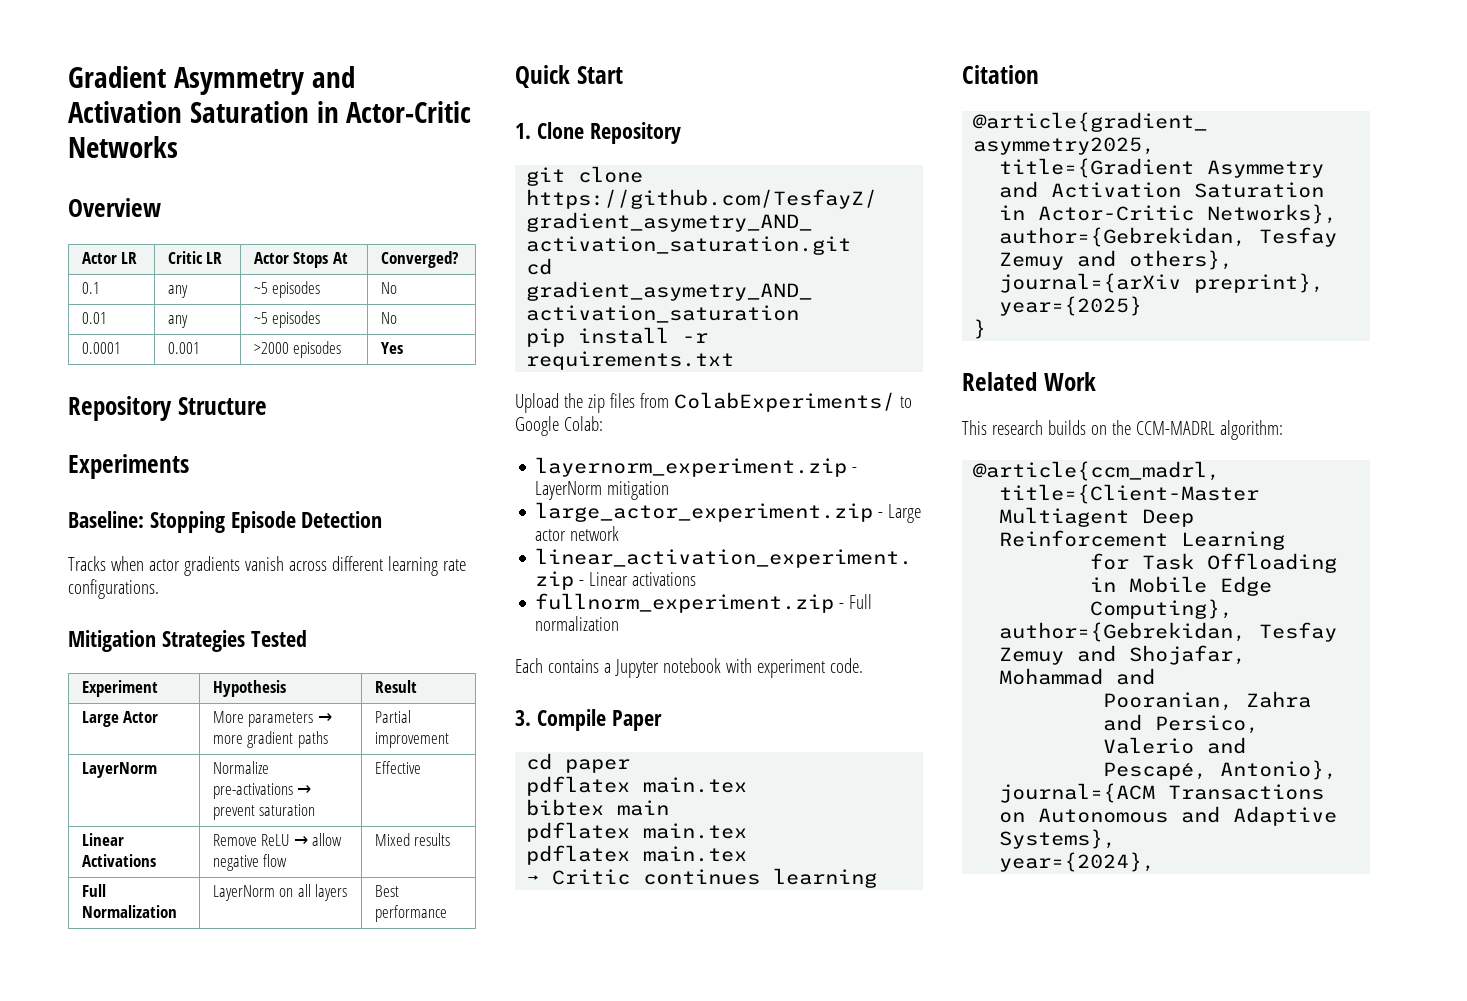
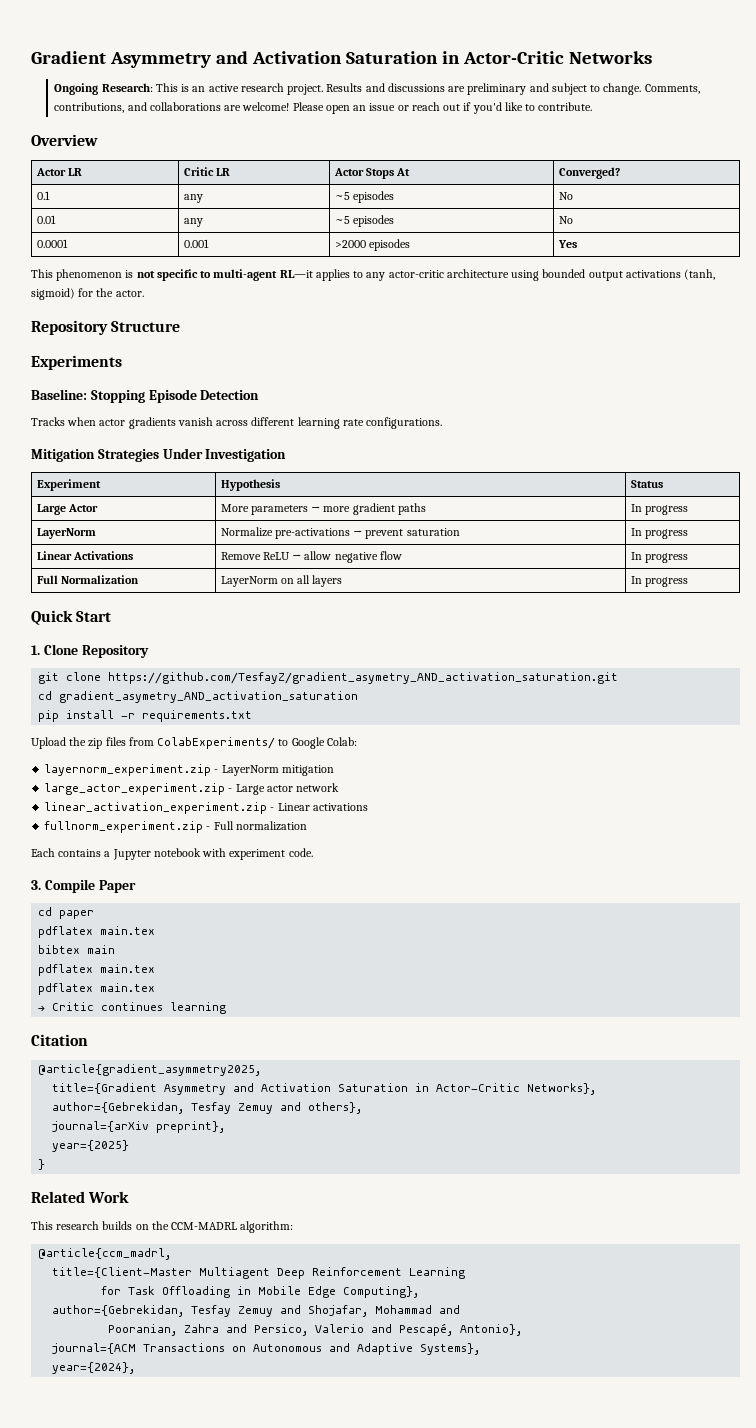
(178, 147) none -> [54,83,700,95] [54,102,593,114] // Ongoing Research: This is an active research project. Results and discussions are preliminary and subject to change. Comments, contributions, and collaborations are welcome! Please open an issue or reach out if you'd like to contribute.
(403, 348) none -> [31,269,716,281] [31,288,144,300] // This phenomenon is not specific to multi-agent RL—it applies to any actor-critic architecture using bounded output activations (tanh, sigmoid) for the actor.
[250,630,307,647] Tested -> [162,448,287,462] Under Investigation
[374,680,417,693] Result -> [630,480,663,488] Status
[374,710,411,723] [374,732,449,748] Partial improvement -> [630,504,688,515] In progress
[374,761,421,774] Effective -> [630,528,688,539] In progress
[374,833,451,846] Mixed results -> [630,552,688,563] In progress
[374,885,399,897] [374,905,447,922] Best performance -> [630,576,688,587] In progress

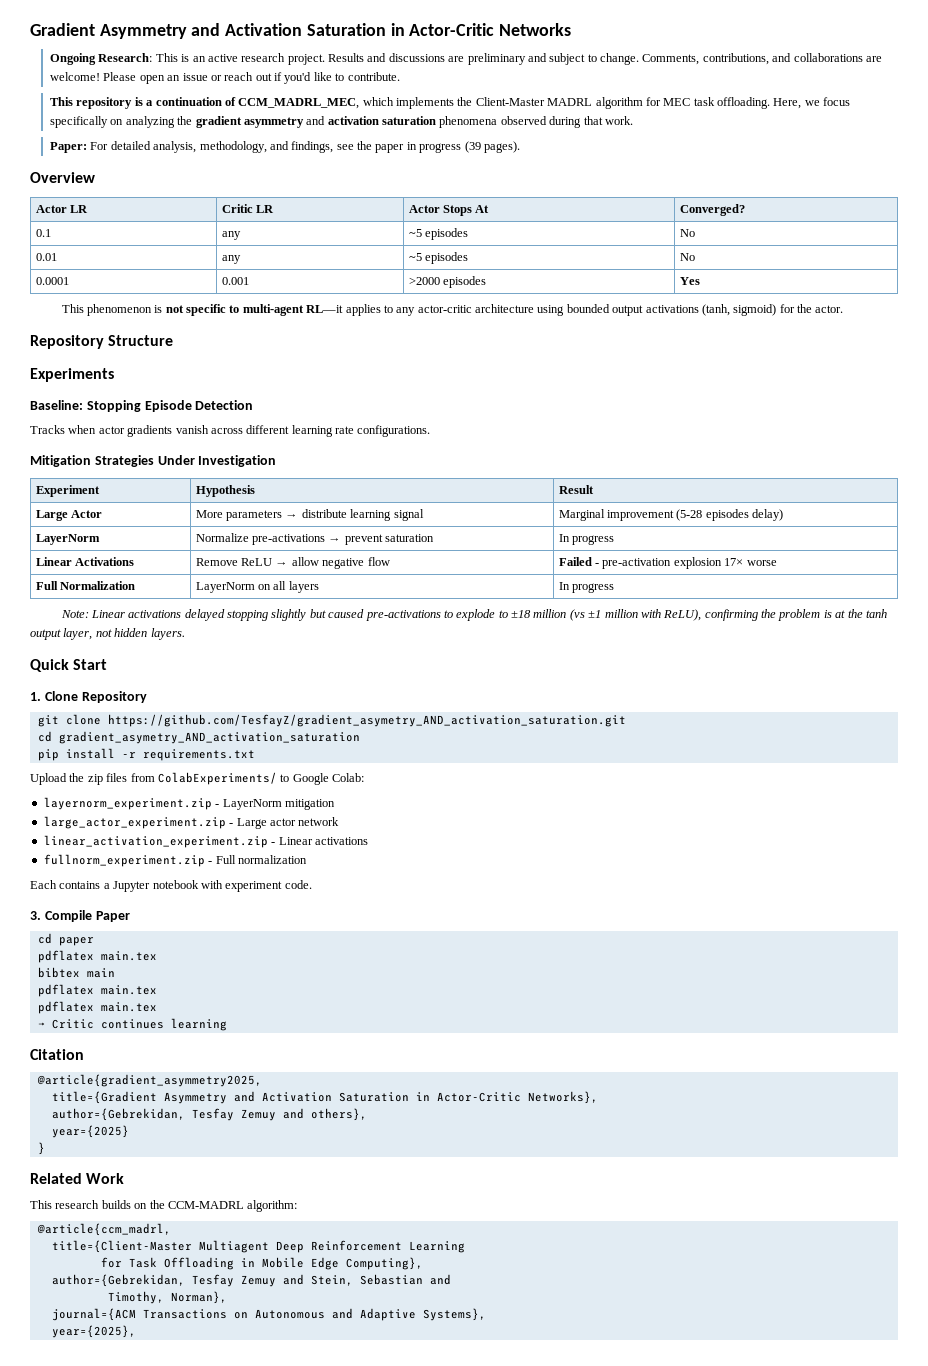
(593, 106) none -> [50,97,851,109] [50,116,633,128] [50,141,520,153] // This repository is a continuation of CCM_MADRL_MEC, which implements the Client-Master MADRL algorithm for MEC task offloading. Here, we focus specifically on analyzing the gradient asymmetry and activation saturation phenomena observed during that work. // Paper: For detailed analysis, methodology, and findings, see the paper in progress (39 pages).
[630,480,663,488] Status -> [558,485,594,494] Result
[323,503,426,515] [630,504,688,515] more gradient paths | In progress -> [301,509,424,521] [558,509,784,521] distribute learning signal | Marginal improvement (5-28 episodes delay)
[630,552,688,563] In progress -> [558,557,777,569] Failed - pre-activation explosion 17× worse
(688, 582) none -> [60,609,887,621] [30,628,185,640] // Note: Linear activations delayed stopping slightly but caused pre-activations to explode to ±18 million (vs ±1 million with ReLU), confirming the problem is at the tanh output layer, not hidden layers.
[52,1121,226,1133] // journal={arXiv preprint}, -> (367, 1114) none
[308,1305,433,1317] Shojafar, Mohammad -> [310,1274,423,1286] Stein, Sebastian
[108,1323,523,1336] Pooranian, Zahra and Persico, Valerio and Pescapé, Antonio}, -> [107,1291,227,1304] Timothy, Norman},
[52,1362,136,1374] year={2024}, -> [51,1325,136,1338] year={2025},

